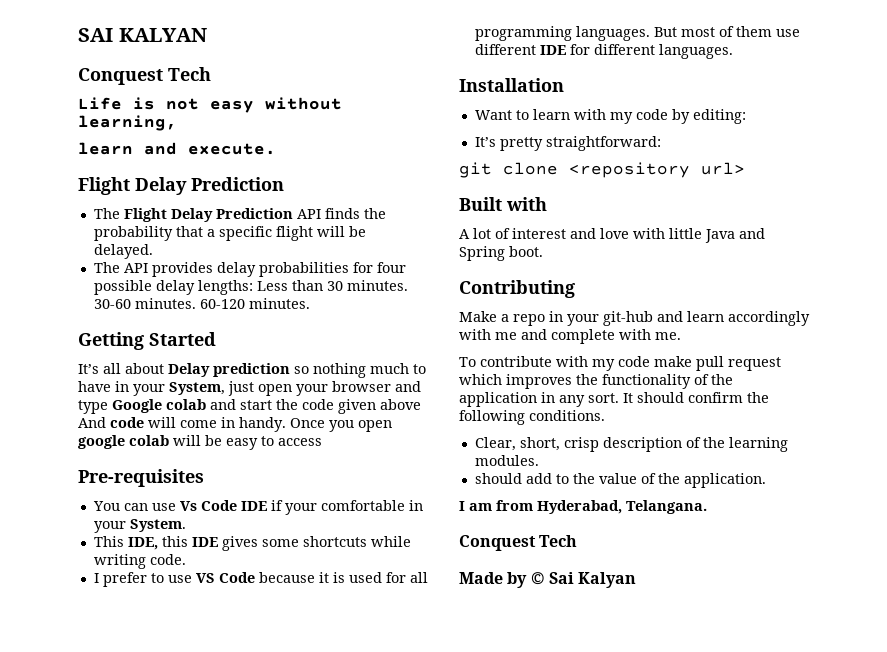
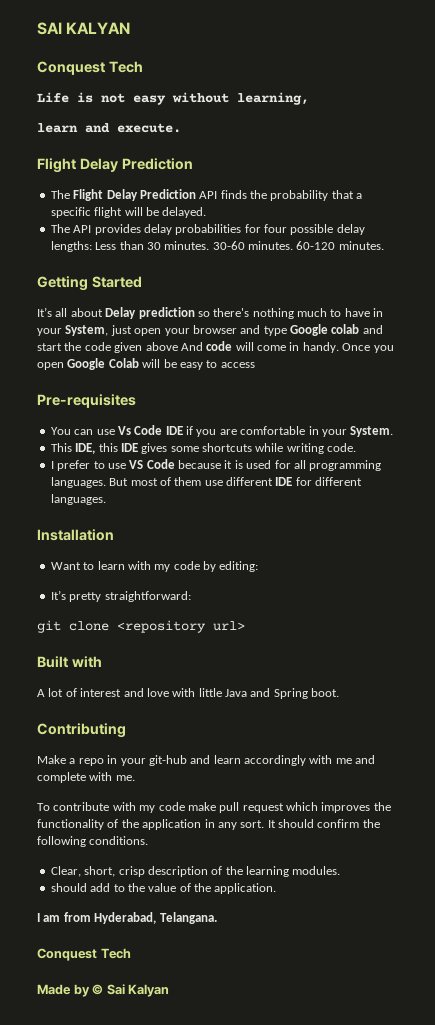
(309, 370) none -> [213,308,250,317] there's
[78,435,169,449] google colab -> [67,358,139,370] Google Colab
[284,503,317,515] your -> [196,429,237,437] you are

